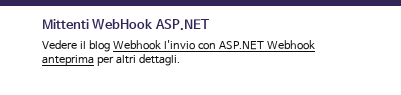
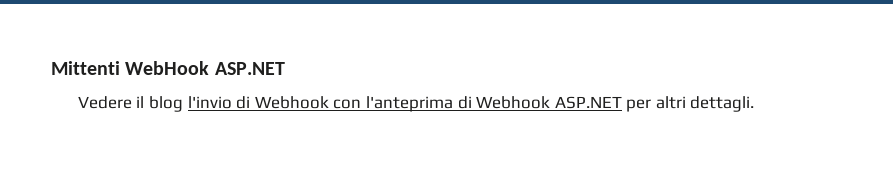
[112,40,315,50] [42,55,94,66] Webhook l'invio con ASP.NET Webhook anteprima -> [187,96,622,112] l'invio di Webhook con l'anteprima di Webhook ASP.NET

